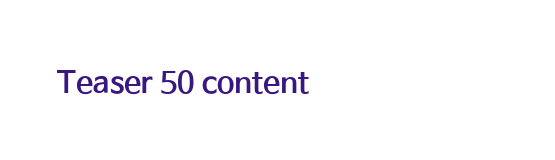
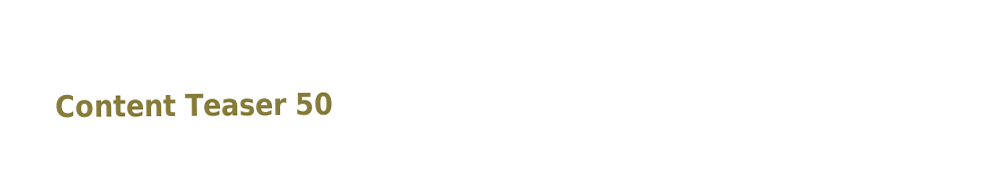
(57, 82) none -> [54,92,177,119] Content
[202,72,310,95] content -> (334, 103) none

